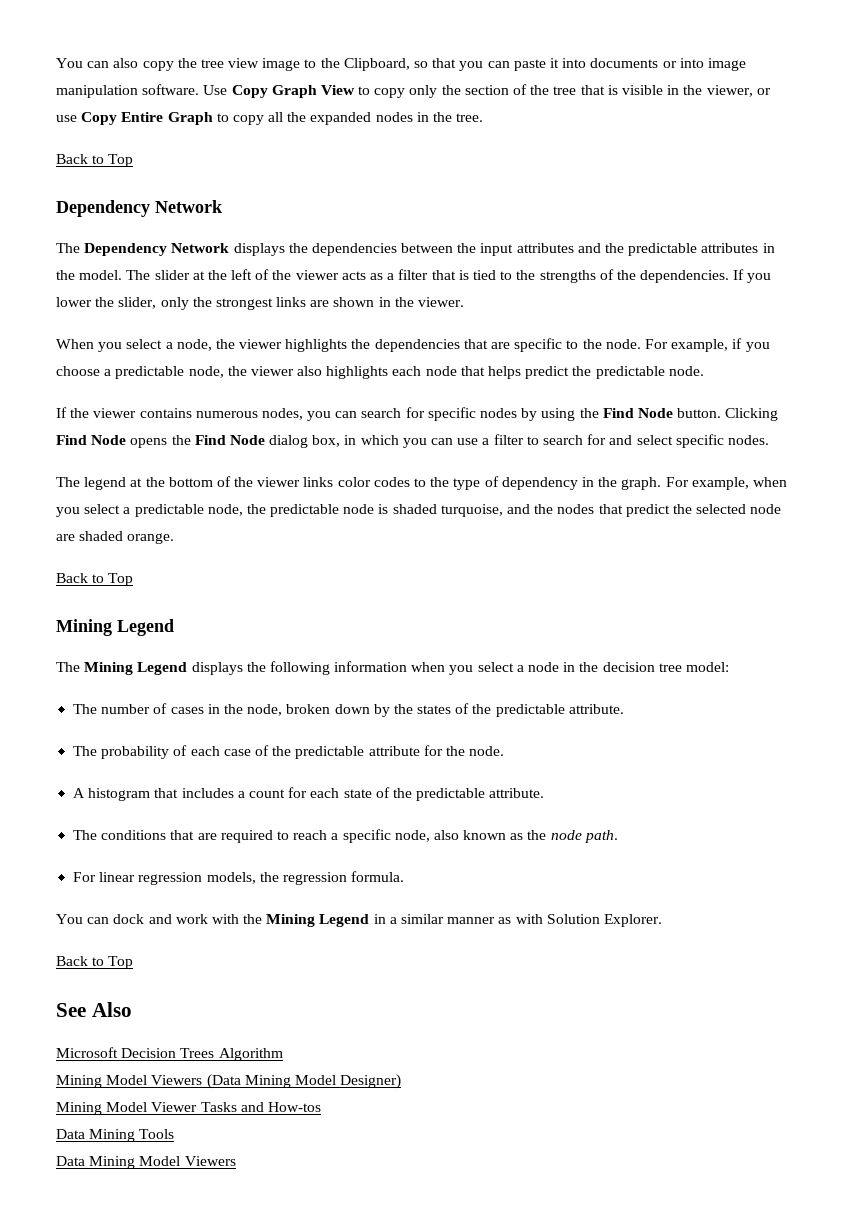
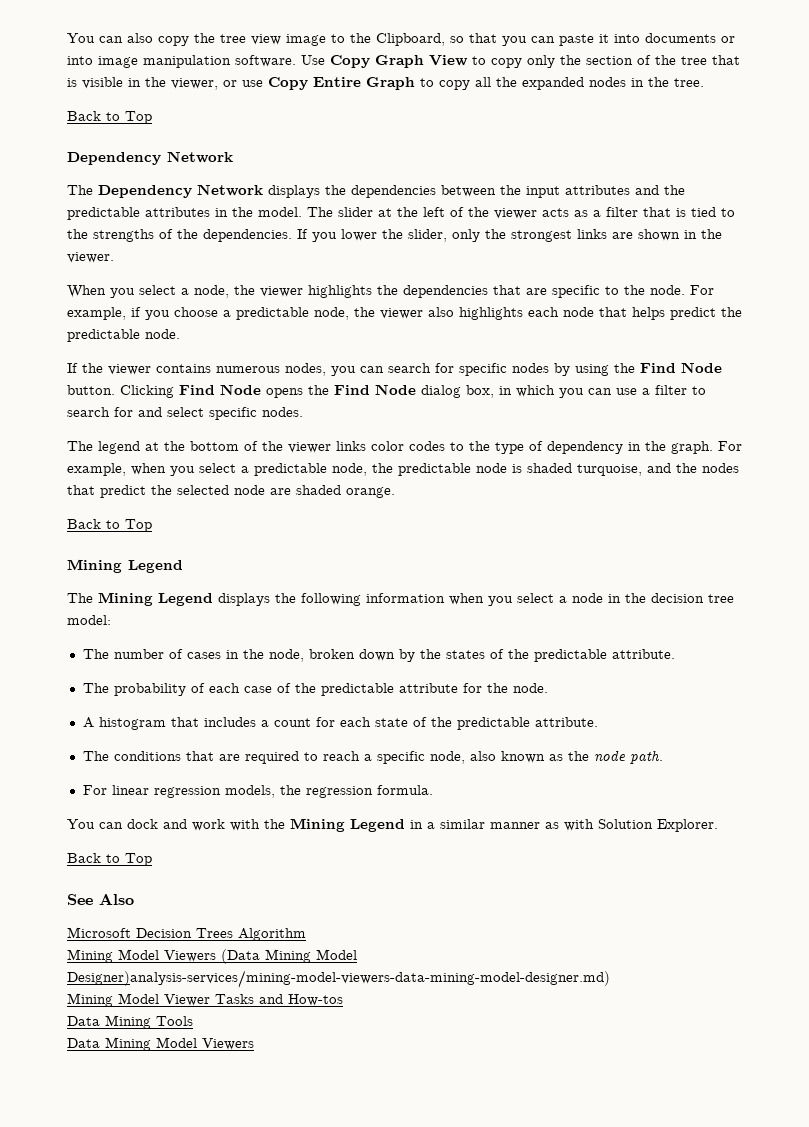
[340,1074,402,1089] Designer) -> [67,970,610,988] Designer)analysis-services/mining-model-viewers-data-mining-model-designer.md)

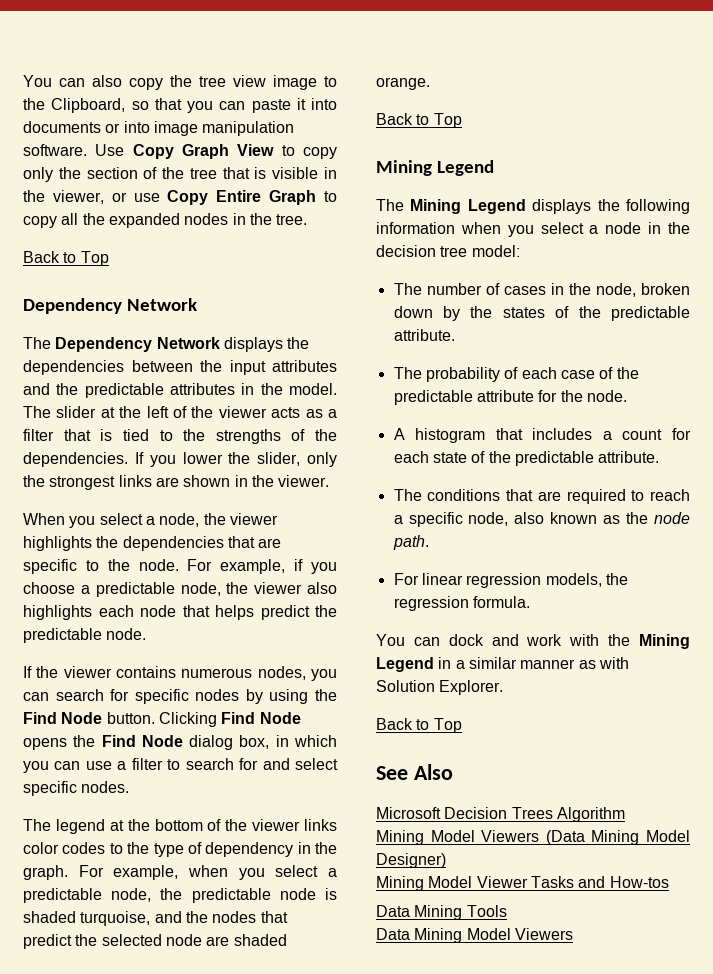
[67,970,610,988] Designer)analysis-services/mining-model-viewers-data-mining-model-designer.md) -> [376,853,446,868] Designer)

